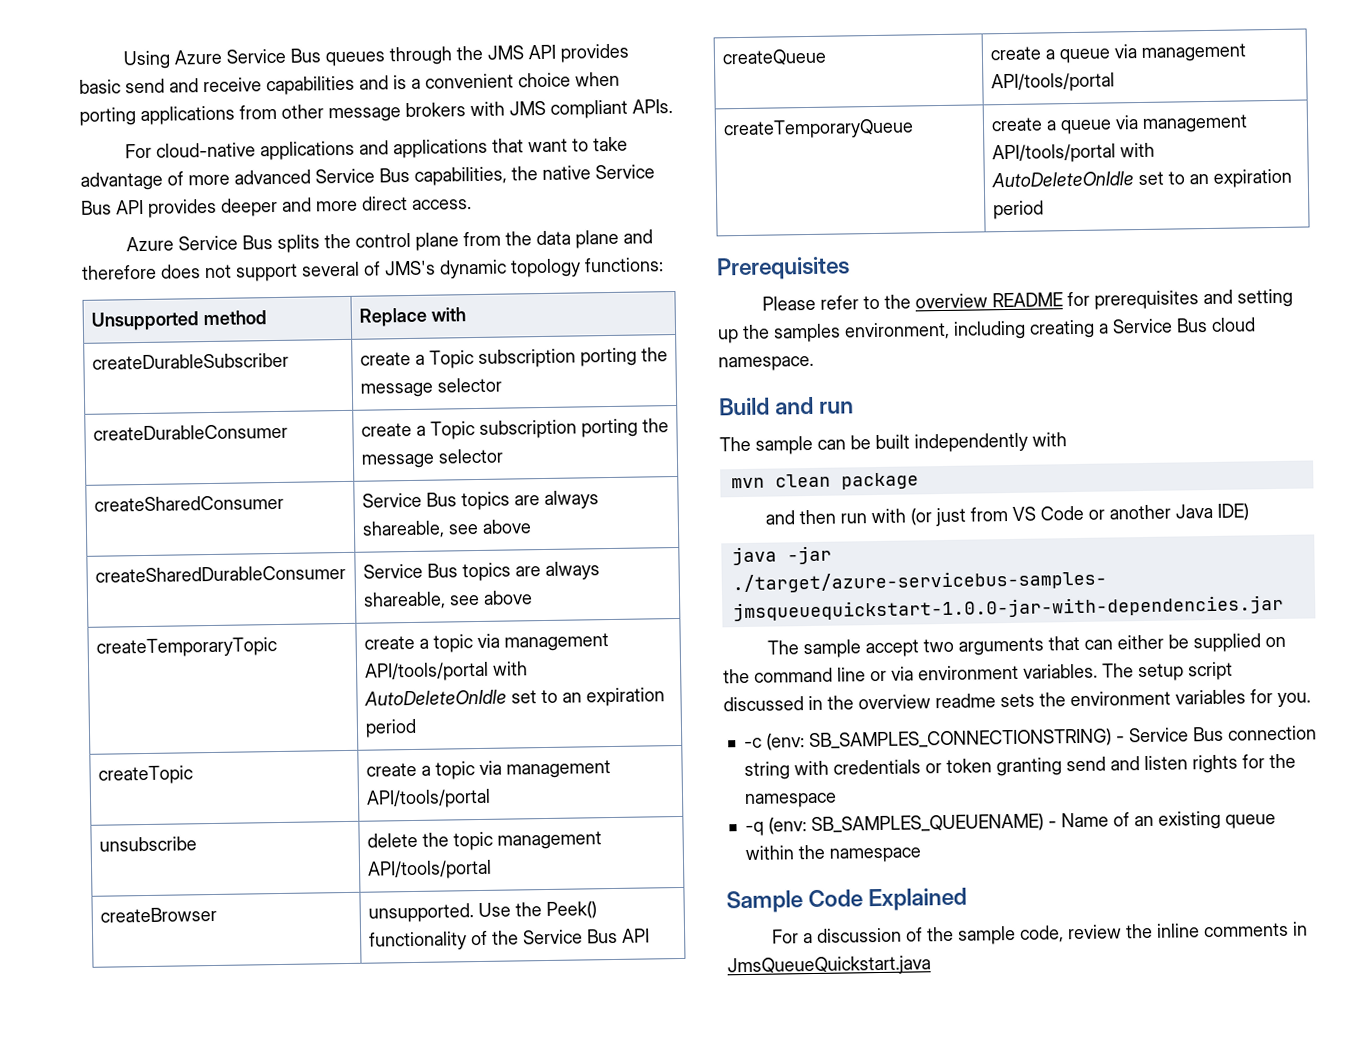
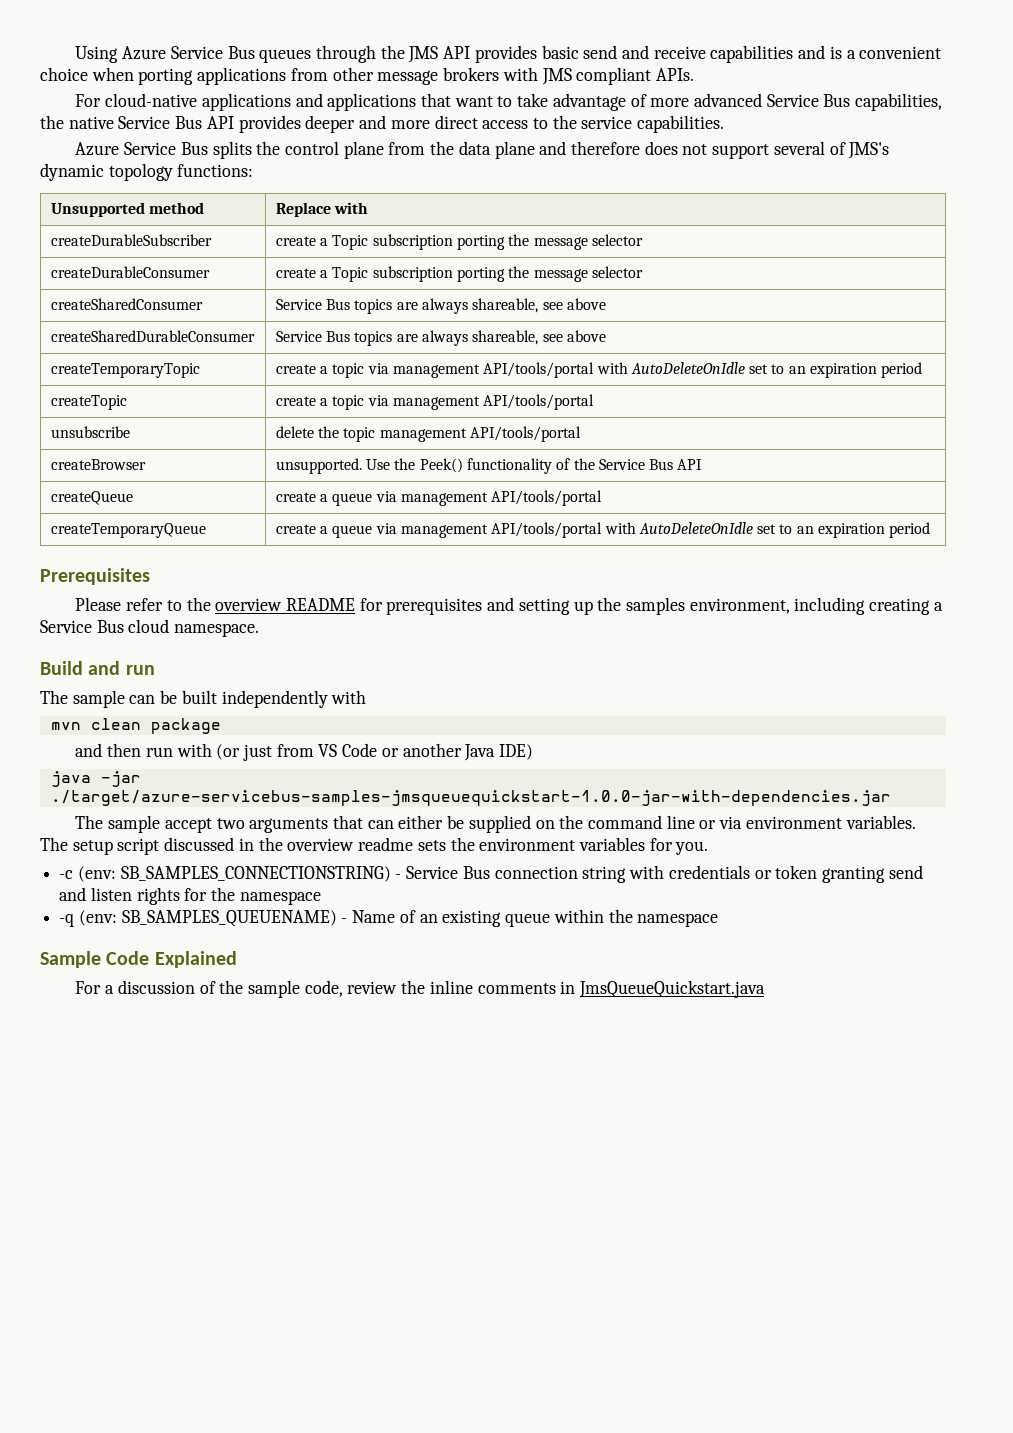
[412,199,472,210] access. -> [482,115,725,133] access to the service capabilities.

